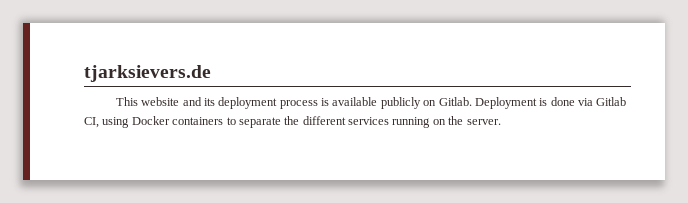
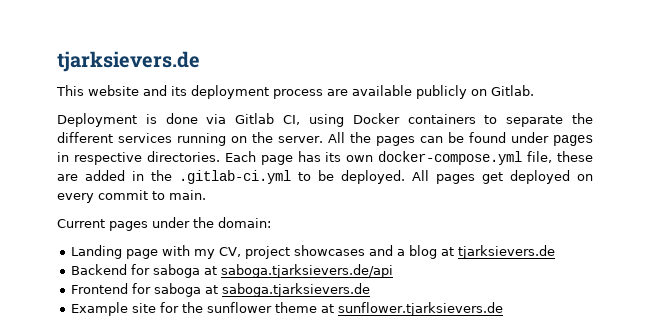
[321,98,330,106] is -> [327,89,348,96] are
(472, 101) none -> (534, 90) //
(501, 122) none -> [327,132,593,146] [57,151,593,165] [57,170,593,184] [57,190,206,203] [57,217,271,231] [70,245,555,259] [70,264,393,278] [70,283,370,297] [70,302,503,316] All the pages can be found under pages in respective directories. Each page has its own docker-compose.yml file, these are added in the .gitlab-ci.yml to be deployed. All pages get deployed on every commit to main. // Current pages under the domain: // Landing page with my CV, project showcases and a blog at tjarksievers.de // Backend for saboga at saboga.tjarksievers.de/api // Frontend for saboga at saboga.tjarksievers.de // Example site for the sunflower theme at sunflower.tjarksievers.de

